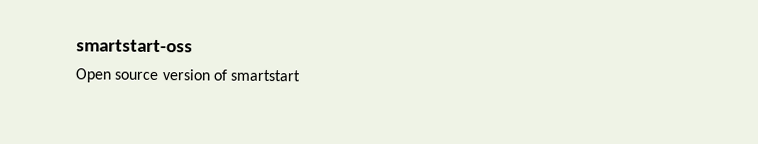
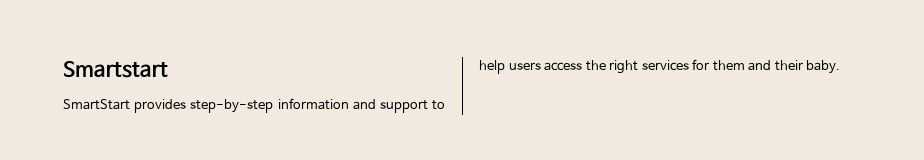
[76,39,193,53] [75,68,302,83] smartstart-oss // Open source version of smartstart -> [63,61,168,78] [63,98,446,113] [479,59,841,74] Smartstart // SmartStart provides step-by-step information and support to help users access the right services for them and their baby.

